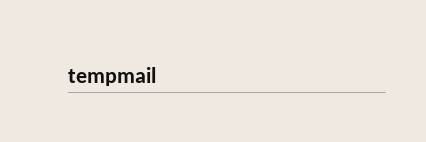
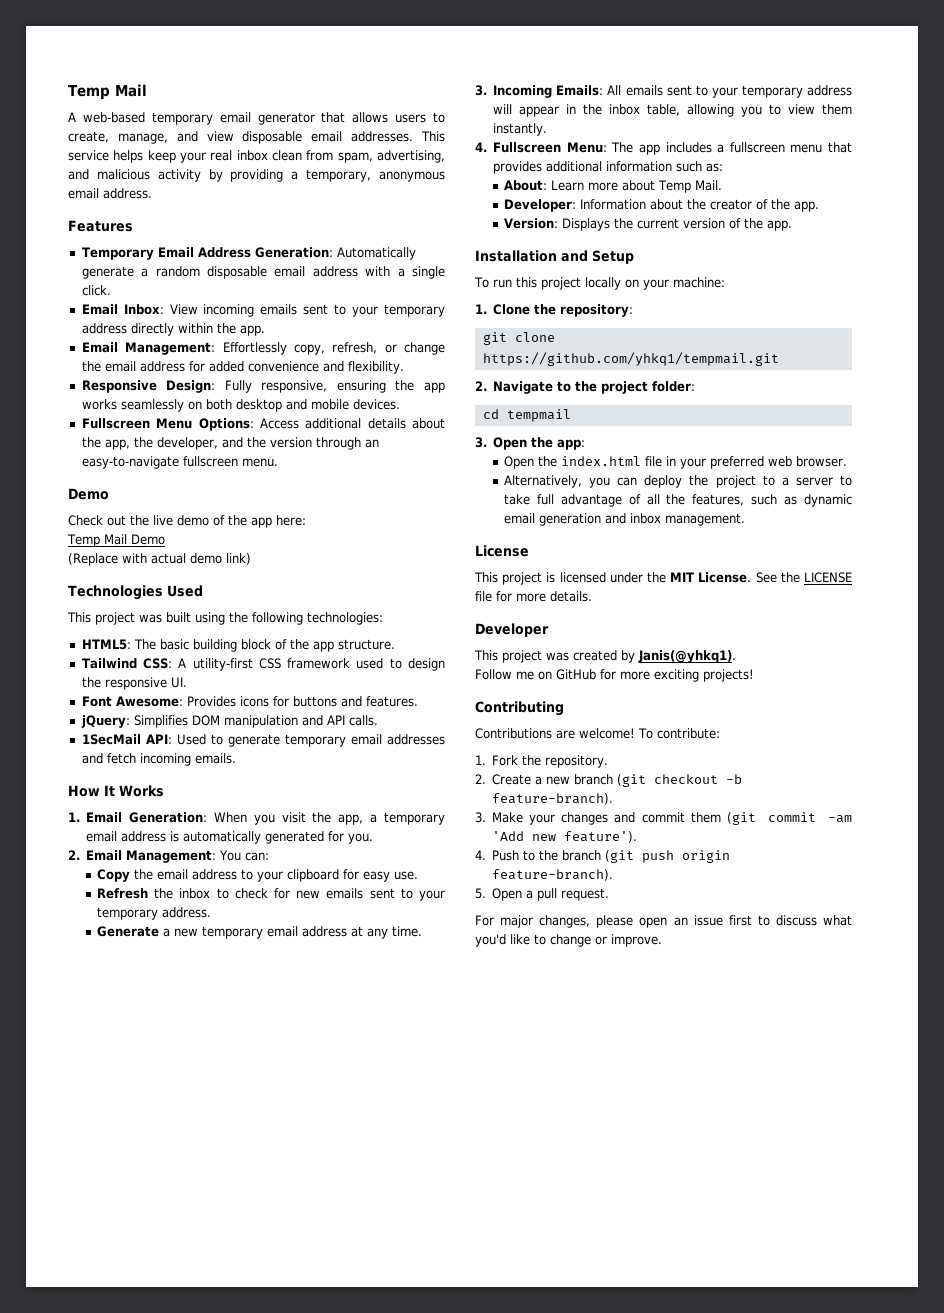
[68,67,156,86] tempmail -> [68,84,147,100] [68,112,445,125] [68,131,445,144] [68,150,445,163] [68,169,445,182] [68,188,152,199] [68,220,133,232] [81,247,416,260] [81,266,445,279] [81,285,111,296] [81,304,445,317] [81,323,265,336] [81,342,445,355] [81,361,404,374] [81,380,446,393] [81,399,400,412] [81,418,445,431] [81,437,379,450] [81,456,278,469] [68,488,109,500] [68,515,306,528] [67,534,165,547] [68,553,251,566] [68,585,203,600] [67,612,383,625] [81,639,395,652] [81,658,445,671] [81,677,187,690] [81,696,418,707] [80,715,378,728] [81,734,445,747] [81,753,236,766] [68,785,164,797] [68,812,445,825] [86,831,374,844] [68,850,270,863] [96,869,418,882] [96,888,445,901] [96,907,211,920] [96,926,422,939] [475,85,852,98] [493,104,852,117] [493,123,548,136] [475,142,852,155] [493,161,724,174] [503,180,722,193] [503,199,819,212] [503,218,792,231] [475,250,634,264] [474,277,725,290] [475,304,634,317] [482,332,555,345] [482,352,779,366] [475,381,696,394] [482,409,571,422] [475,437,586,450] [503,456,847,469] [503,475,852,488] [503,494,852,507] [503,513,745,526] [475,545,529,557] [474,572,852,585] [475,591,592,602] [475,623,549,637] [474,650,736,663] [475,669,754,682] [475,701,564,716] [475,728,720,739] [475,755,609,768] [475,774,743,787] [492,793,614,805] [475,812,852,825] [492,831,638,843] [475,850,731,863] [492,869,614,881] [475,888,610,901] [475,915,852,928] [475,934,662,947] Temp Mail // A web-based temporary email generator that allows users to create, manage, and view disposable email addresses. This service helps keep your real inbox clean from spam, advertising, and malicious activity by providing a temporary, anonymous email address. // Features // Temporary Email Address Generation: Automatically generate a random disposable email address with a single click. // Email Inbox: View incoming emails sent to your temporary address directly within the app. // Email Management: Effortlessly copy, refresh, or change the email address for added convenience and flexibility. // Responsive Design: Fully responsive, ensuring the app works seamlessly on both desktop and mobile devices. // Fullscreen Menu Options: Access additional details about the app, the developer, and the version through an easy-to-navigate fullscreen menu. // Demo // Check out the live demo of the app here: // Temp Mail Demo // (Replace with actual demo link) // Technologies Used // This project was built using the following technologies: // HTML5: The basic building block of the app structure. // Tailwind CSS: A utility-first CSS framework used to design the responsive UI. // Font Awesome: Provides icons for buttons and features. // jQuery: Simplifies DOM manipulation and API calls. // 1SecMail API: Used to generate temporary email addresses and fetch incoming emails. // How It Works // 1. Email Generation: When you visit the app, a temporary email address is automatically generated for you. // 2. Email Management: You can: // Copy the email address to your clipboard for easy use. // Refresh the inbox to check for new emails sent to your temporary address. // Generate a new temporary email address at any time. // 3. Incoming Emails: All emails sent to your temporary address will appear in the inbox table, allowing you to view them instantly. // 4. Fullscreen Menu: The app includes a fullscreen menu that provides additional information such as: // About: Learn more about Temp Mail. // Developer: Information about the creator of the app. // Version: Displays the current version of the app. // Installation and Setup // To run this project locally on your machine: // 1. Clone the repository: // git clone https://github.com/yhkq1/tempmail.git // 2. Navigate to the project folder: // cd tempmail // 3. Open the app: // Open the index.html file in your preferred web browser. // Alternatively, you can deploy the project to a server to take full advantage of all the features, such as dynamic email generation and inbox management. // License // This project is licensed under the MIT License. See the LICENSE file for more details. // Developer // This project was created by Janis(@yhkq1). // Follow me on GitHub for more exciting projects! // Contributing // Contributions are welcome! To contribute: // 1. Fork the repository. // 2. Create a new branch (git checkout -b feature-branch). // 3. Make your changes and commit them (git commit -am 'Add new feature'). // 4. Push to the branch (git push origin feature-branch). // 5. Open a pull request. // For major changes, please open an issue first to discuss what you'd like to change or improve.

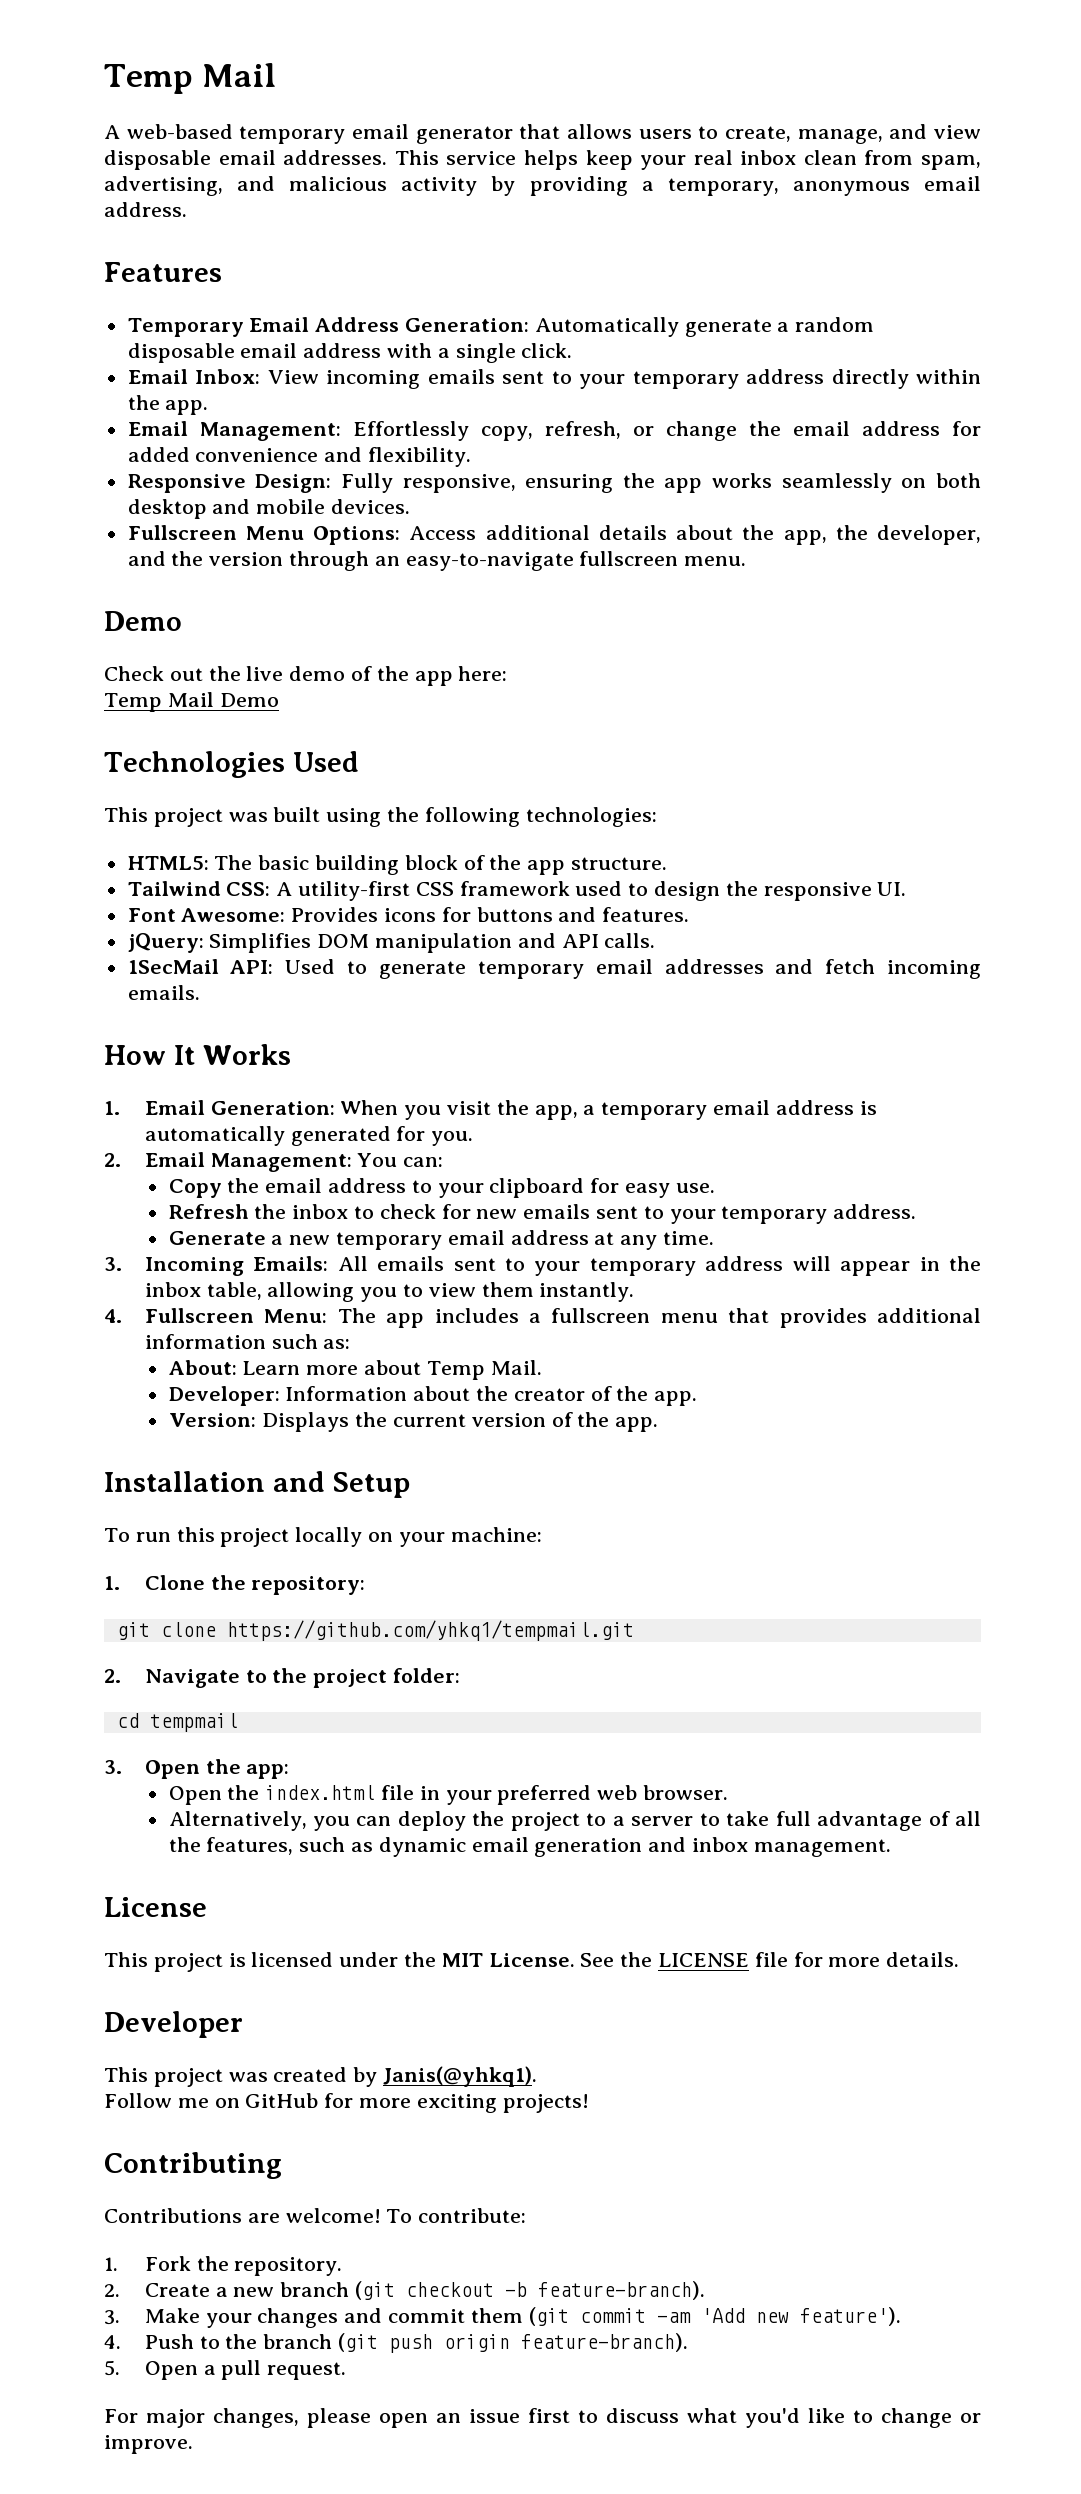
[68,553,251,566] // (Replace with actual demo link) -> (279, 700) none

